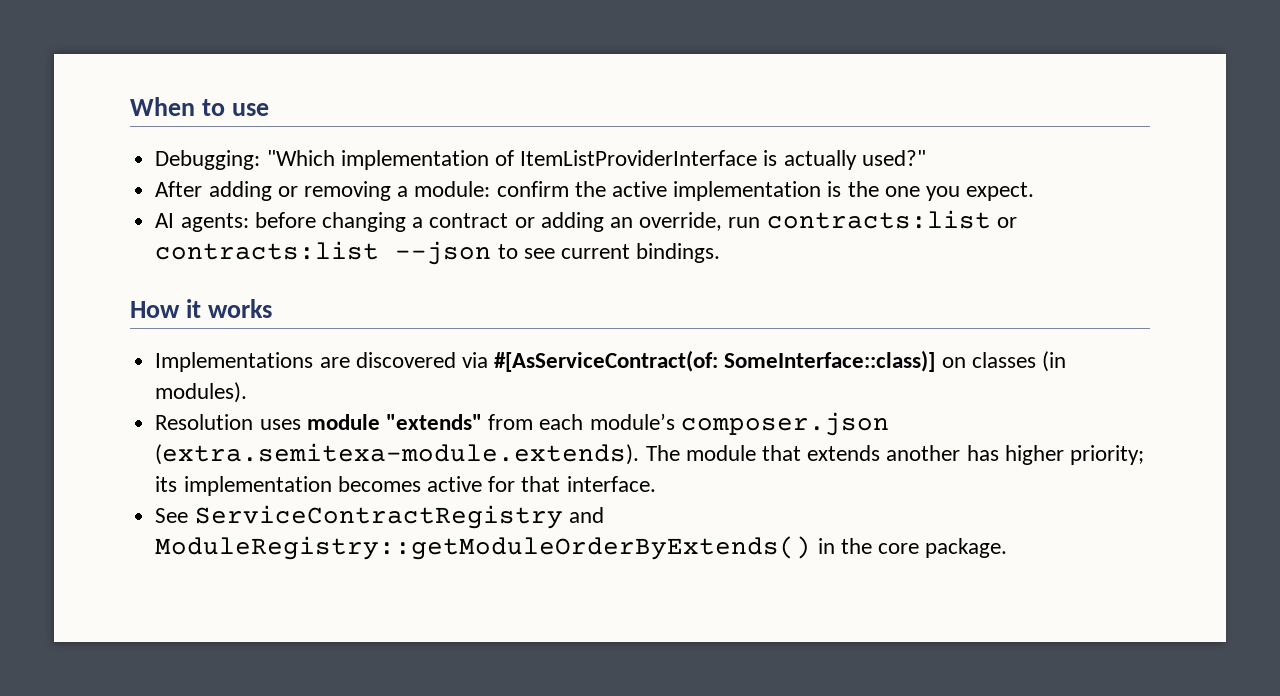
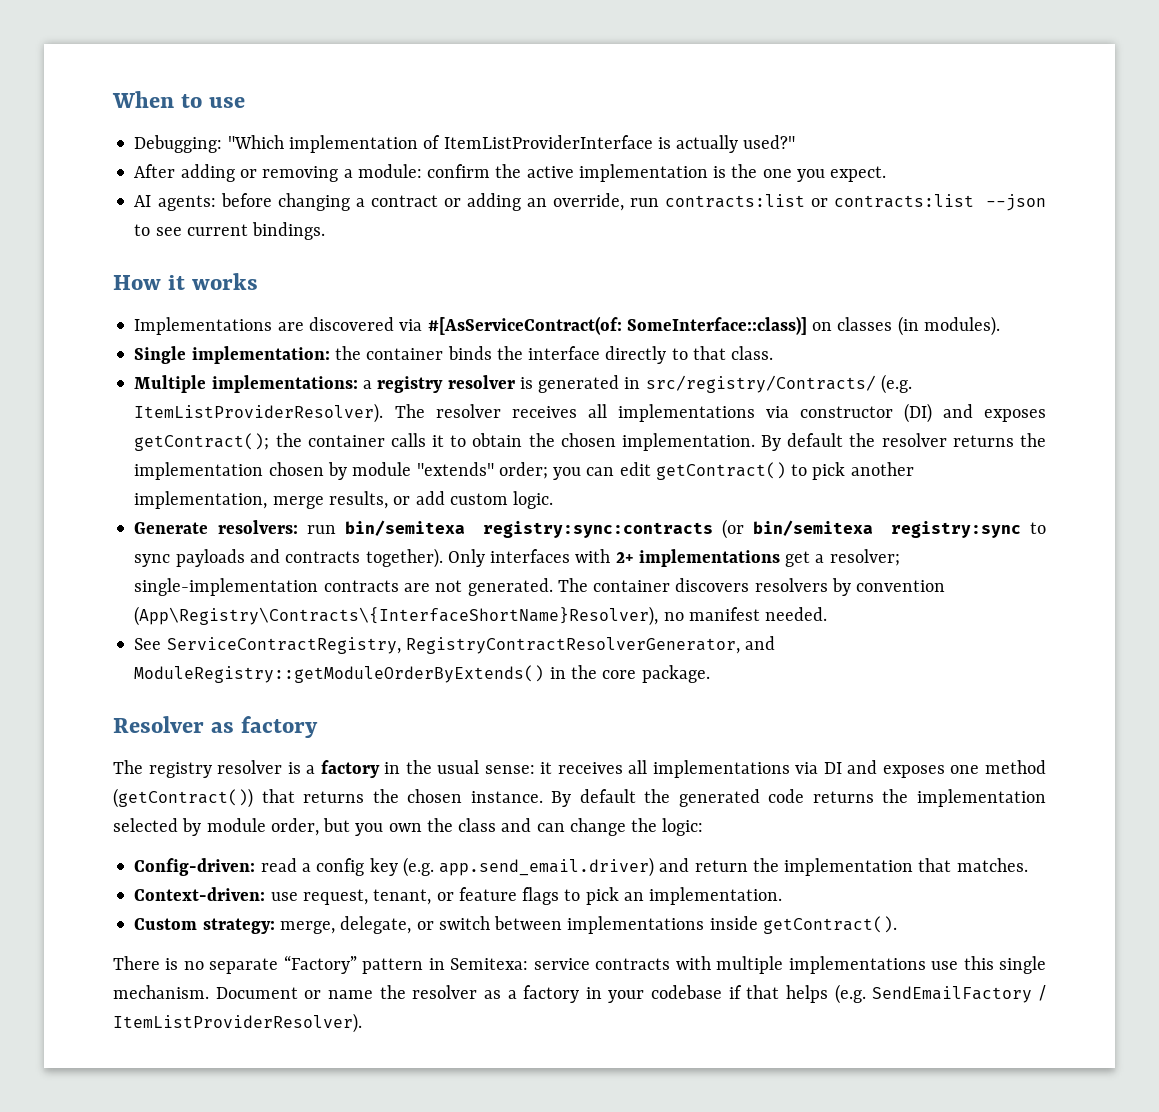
[155,412,889,436] [155,443,1144,465] [155,476,656,496] Resolution uses module "extends" from each module’s composer.json (extra.semitexa-module.extends). The module that extends another has higher priority; its implementation becomes active for that interface. -> [134,346,774,364] [134,374,912,394] [134,403,1046,423] [134,433,1046,451] [134,462,914,480] [134,491,554,509] [134,519,1046,539] [134,548,900,568] [134,578,946,596] [134,606,828,626] Single implementation: the container binds the interface directly to that class. // Multiple implementations: a registry resolver is generated in src/registry/Contracts/ (e.g. ItemListProviderResolver). The resolver receives all implementations via constructor (DI) and exposes getContract(); the container calls it to obtain the chosen implementation. By default the resolver returns the implementation chosen by module "extends" order; you can edit getContract() to pick another implementation, merge results, or add custom logic. // Generate resolvers: run bin/semitexa registry:sync:contracts (or bin/semitexa registry:sync to sync payloads and contracts together). Only interfaces with 2+ implementations get a resolver; single-implementation contracts are not generated. The container discovers resolvers by convention (App\Registry\Contracts\{InterfaceShortName}Resolver), no manifest needed.
[194,505,563,529] ServiceContractRegistry -> [166,637,740,654] ServiceContractRegistry, RegistryContractResolverGenerator,
(1008, 548) none -> [113,716,319,738] [113,760,1046,778] [113,788,1046,808] [113,818,704,836] [134,857,1028,877] [134,887,783,905] [134,916,897,934] [113,955,1046,974] [113,984,1046,1004] [113,1013,362,1033] // Resolver as factory // The registry resolver is a factory in the usual sense: it receives all implementations via DI and exposes one method (getContract()) that returns the chosen instance. By default the generated code returns the implementation selected by module order, but you own the class and can change the logic: // Config-driven: read a config key (e.g. app.send_email.driver) and return the implementation that matches. // Context-driven: use request, tenant, or feature flags to pick an implementation. // Custom strategy: merge, delegate, or switch between implementations inside getContract(). // There is no separate “Factory” pattern in Semitexa: service contracts with multiple implementations use this single mechanism. Document or name the resolver as a factory in your codebase if that helps (e.g. SendEmailFactory / ItemListProviderResolver).

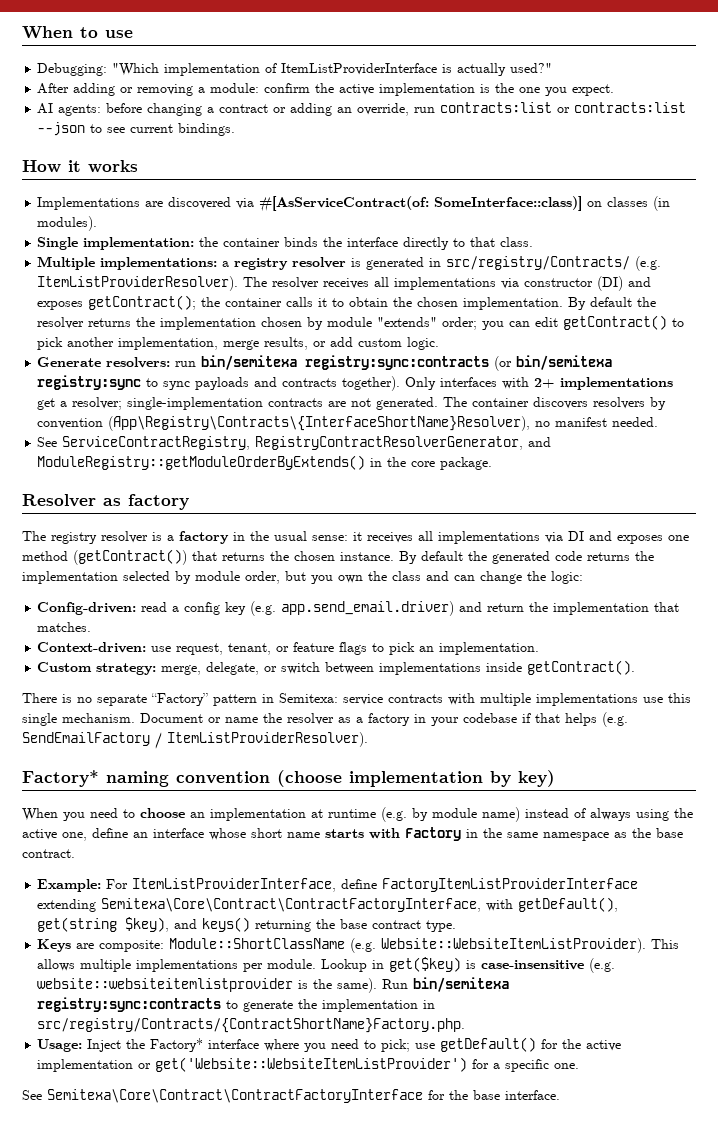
(362, 1023) none -> [22,770,555,787] [22,807,693,822] [22,827,683,841] [22,849,75,858] [37,878,639,892] [37,897,619,912] [37,917,457,932] [37,938,680,953] [37,957,616,973] [37,977,510,993] [37,997,436,1012] [37,1018,466,1033] [37,1037,622,1052] [37,1057,580,1072] [22,1089,560,1103] // Factory* naming convention (choose implementation by key) // When you need to choose an implementation at runtime (e.g. by module name) instead of always using the active one, define an interface whose short name starts with Factory in the same namespace as the base contract. // Example: For ItemListProviderInterface, define FactoryItemListProviderInterface extending Semitexa\Core\Contract\ContractFactoryInterface, with getDefault(), get(string $key), and keys() returning the base contract type. // Keys are composite: Module::ShortClassName (e.g. Website::WebsiteItemListProvider). This allows multiple implementations per module. Lookup in get($key) is case-insensitive (e.g. website::websiteitemlistprovider is the same). Run bin/semitexa registry:sync:contracts to generate the implementation in src/registry/Contracts/{ContractShortName}Factory.php. // Usage: Inject the Factory* interface where you need to pick; use getDefault() for the active implementation or get('Website::WebsiteItemListProvider') for a specific one. // See Semitexa\Core\Contract\ContractFactoryInterface for the base interface.

